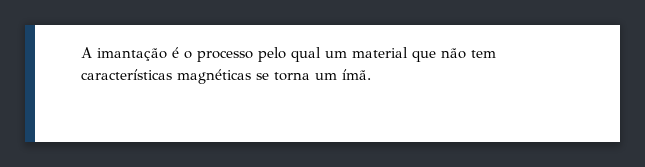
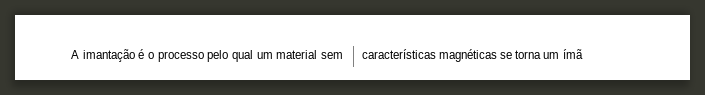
[412,48,496,62] que não tem -> [321,52,343,59] sem
[342,69,371,80] ímã. -> [562,49,583,59] ímã

